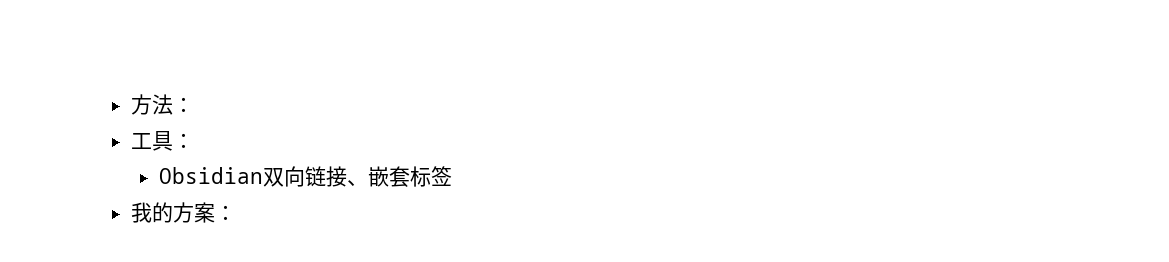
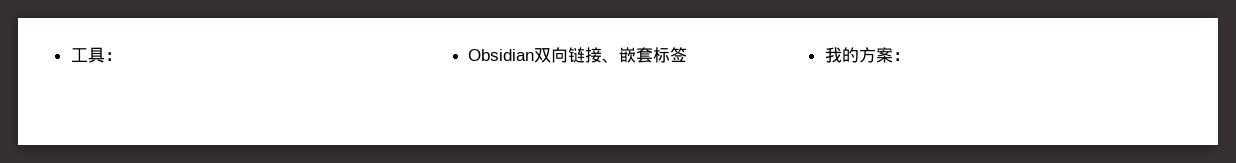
[131,94,195,115] 方法： // -> (70, 55) none

